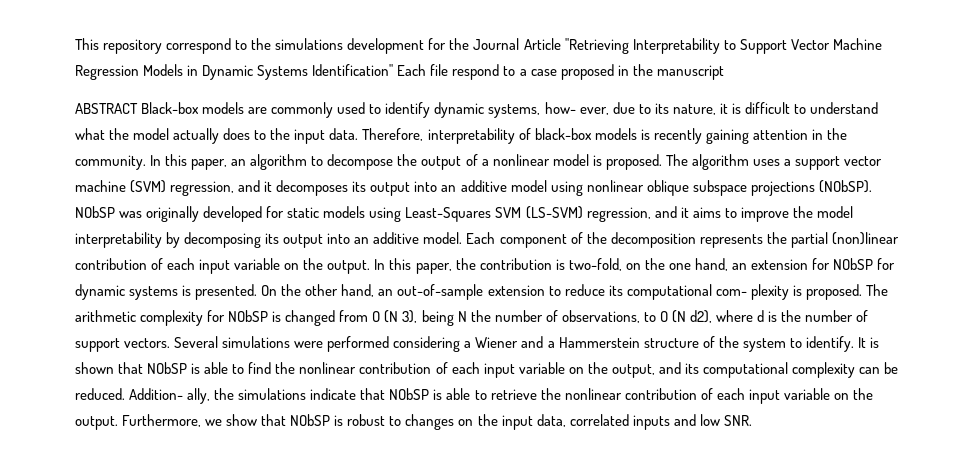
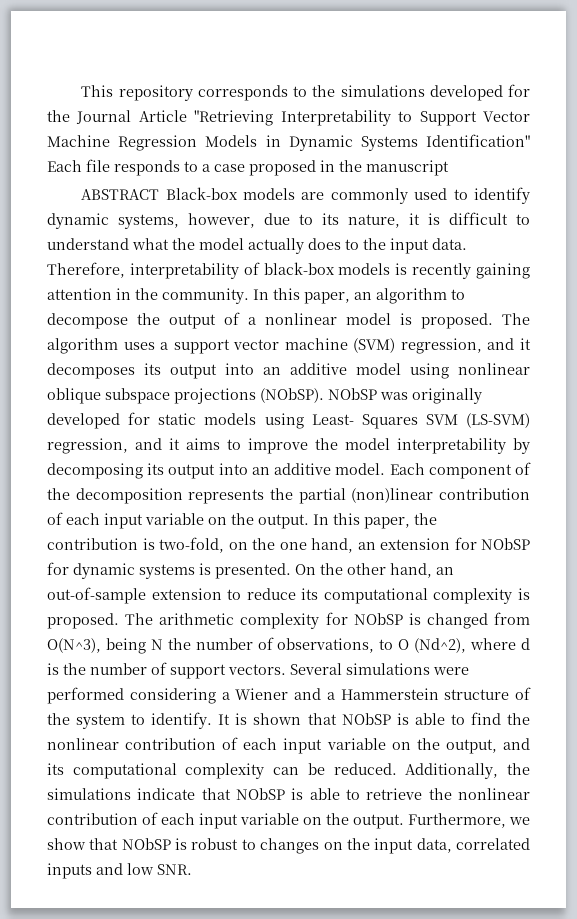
[166,38,232,54] correspond -> [197,85,288,101] corresponds
[347,38,425,54] development -> [429,85,503,101] developed
[452,64,500,80] respond -> [114,160,180,176] responds
[544,102,609,115] how- ever, -> [188,213,255,228] however,
[405,207,492,222] Least-Squares -> [311,414,418,429] Least- Squares
[715,284,789,300] com- plexity -> [433,588,513,604] complexity
[372,310,418,323] O (N 3), -> [47,638,101,653] O(N^3),
[671,310,712,323] (N d2), -> [414,638,467,653] (Nd^2),
[129,388,211,404] Addition- ally, -> [405,763,499,779] Additionally,

